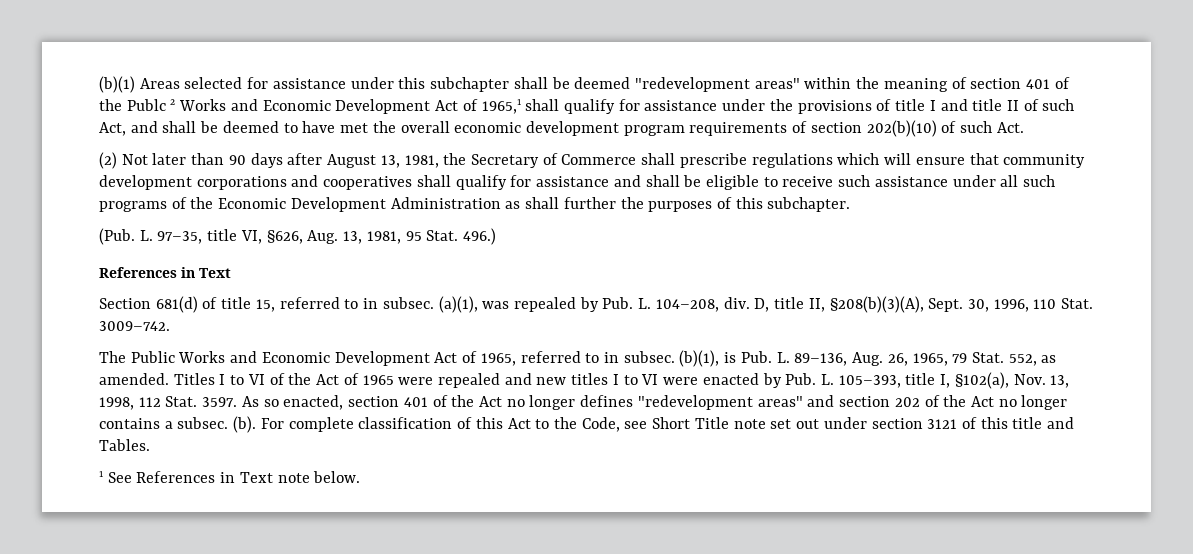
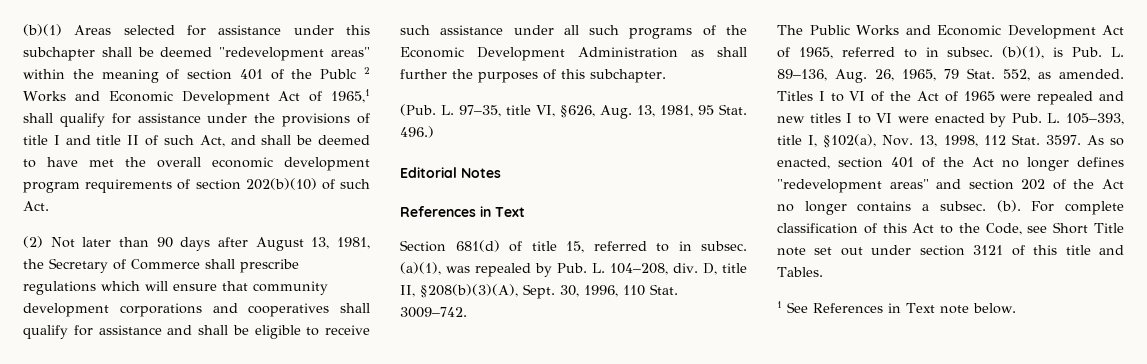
(496, 236) none -> [400,167,501,178] // Editorial Notes

